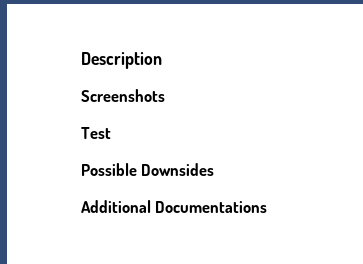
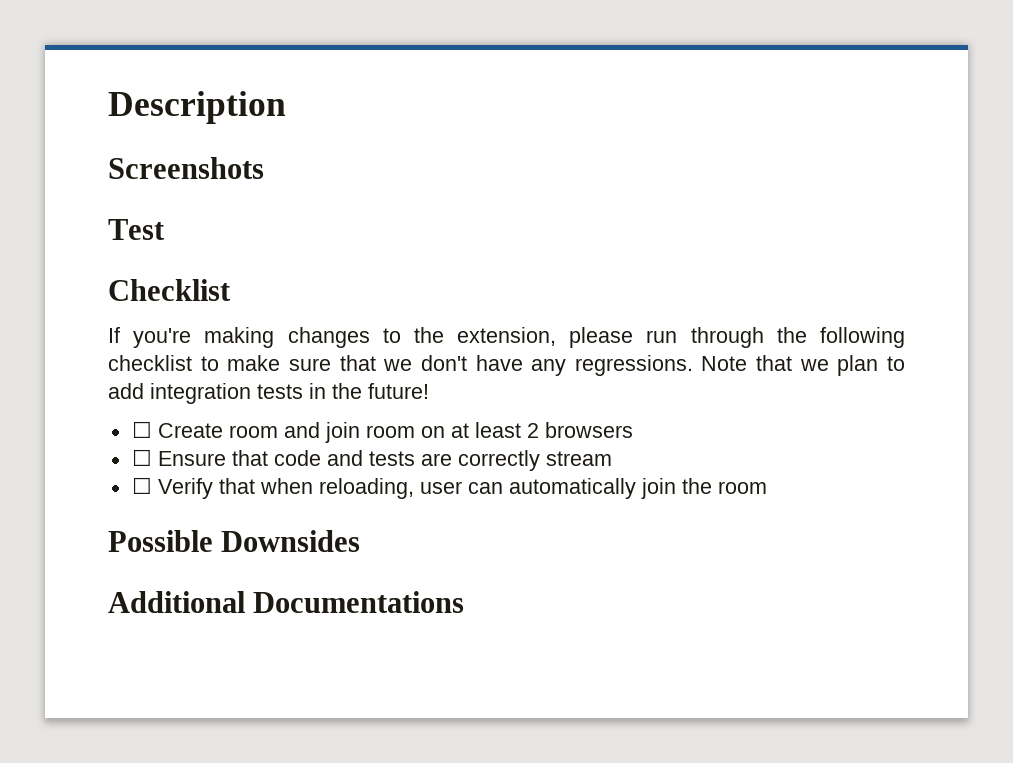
(111, 133) none -> [108,279,231,301] [108,327,905,348] [108,355,905,376] [108,383,429,404] [131,421,633,443] [131,449,612,471] [131,477,767,499] // Checklist // If you're making changes to the extension, please run through the following checklist to make sure that we don't have any regressions. Note that we plan to add integration tests in the future! // ☐ Create room and join room on at least 2 browsers // ☐ Ensure that code and tests are correctly stream // ☐ Verify that when reloading, user can automatically join the room

